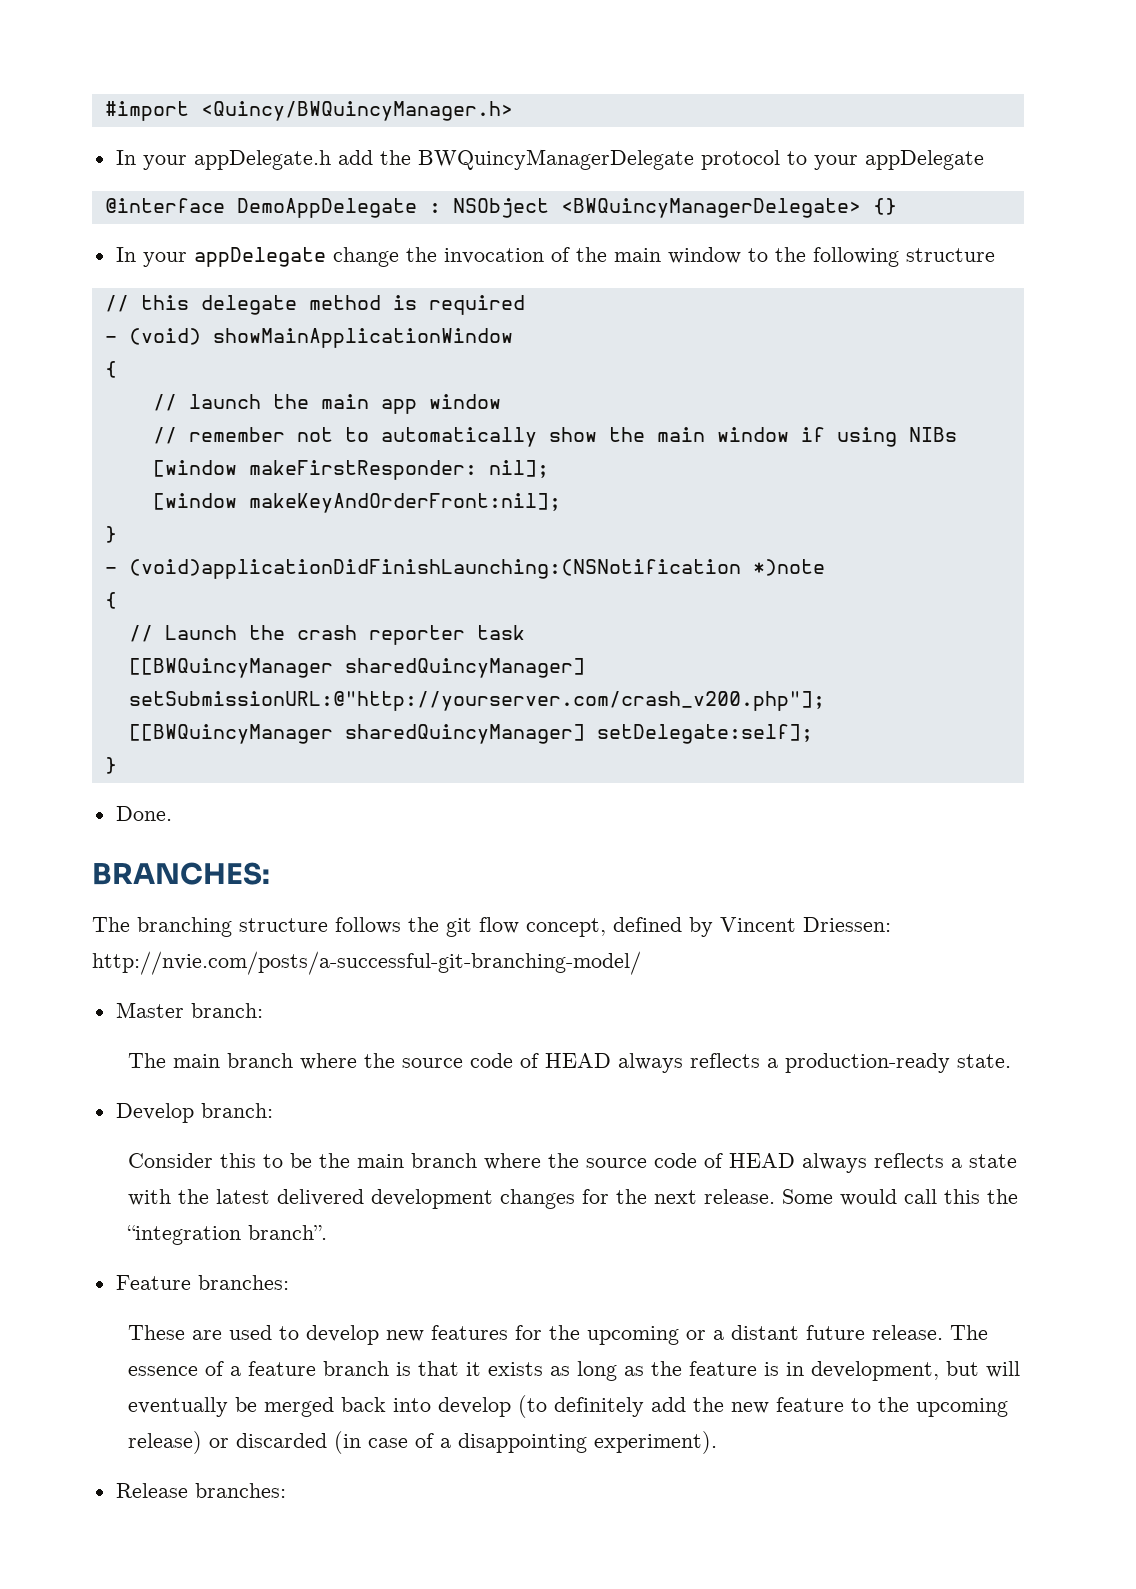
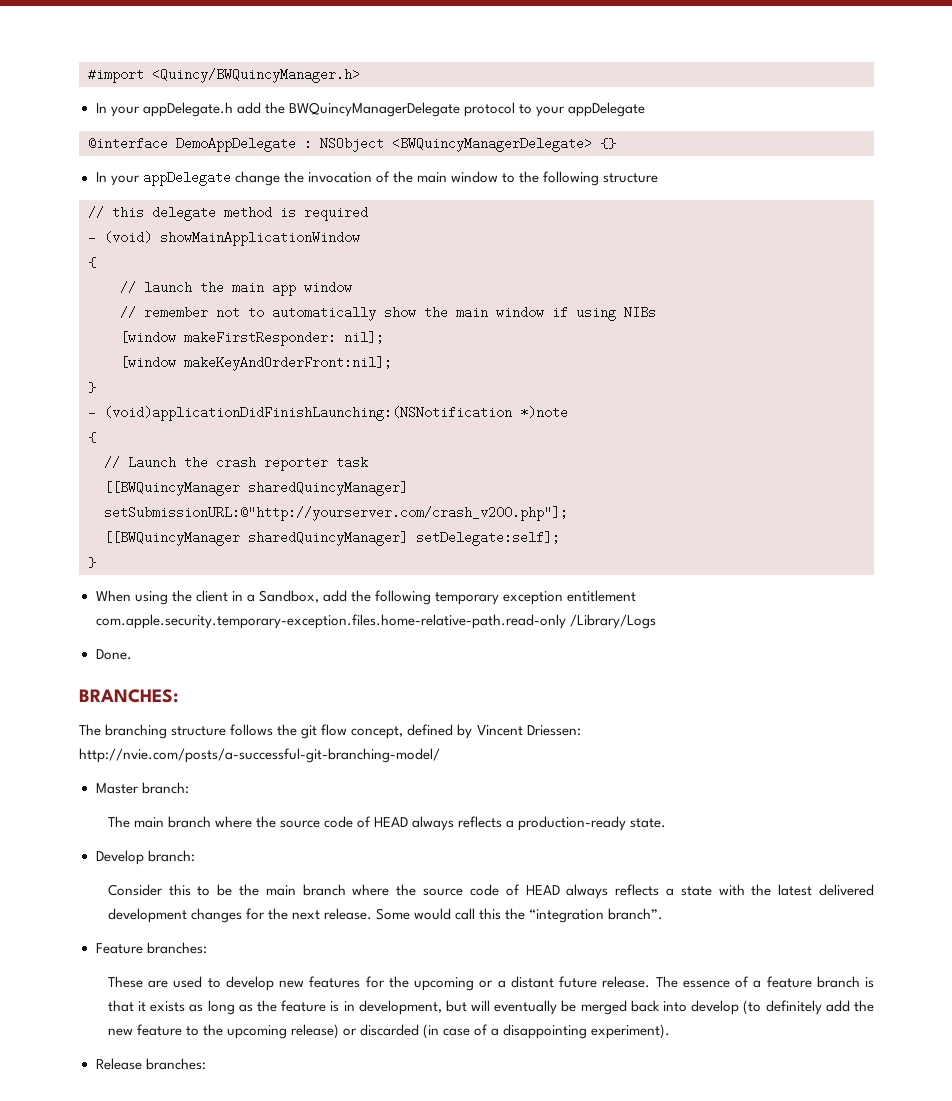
(117, 765) none -> [95,590,637,605] [95,614,656,629] // When using the client in a Sandbox, add the following temporary exception entitlement com.apple.security.temporary-exception.files.home-relative-path.read-only /Library/Logs

